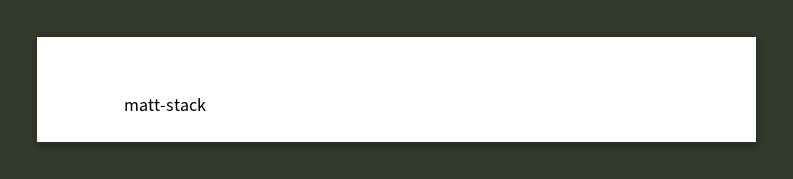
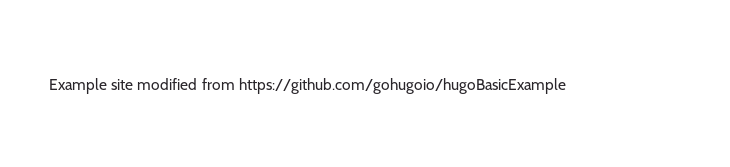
[124,98,206,112] matt-stack -> [49,78,566,94] Example site modified from https://github.com/gohugoio/hugoBasicExample

